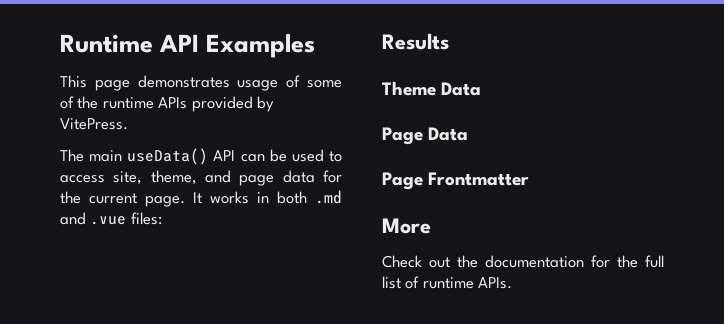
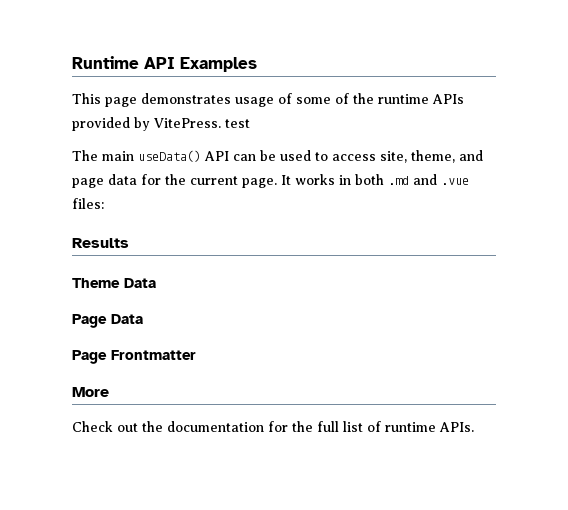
(128, 124) none -> [225,119,250,128] test

